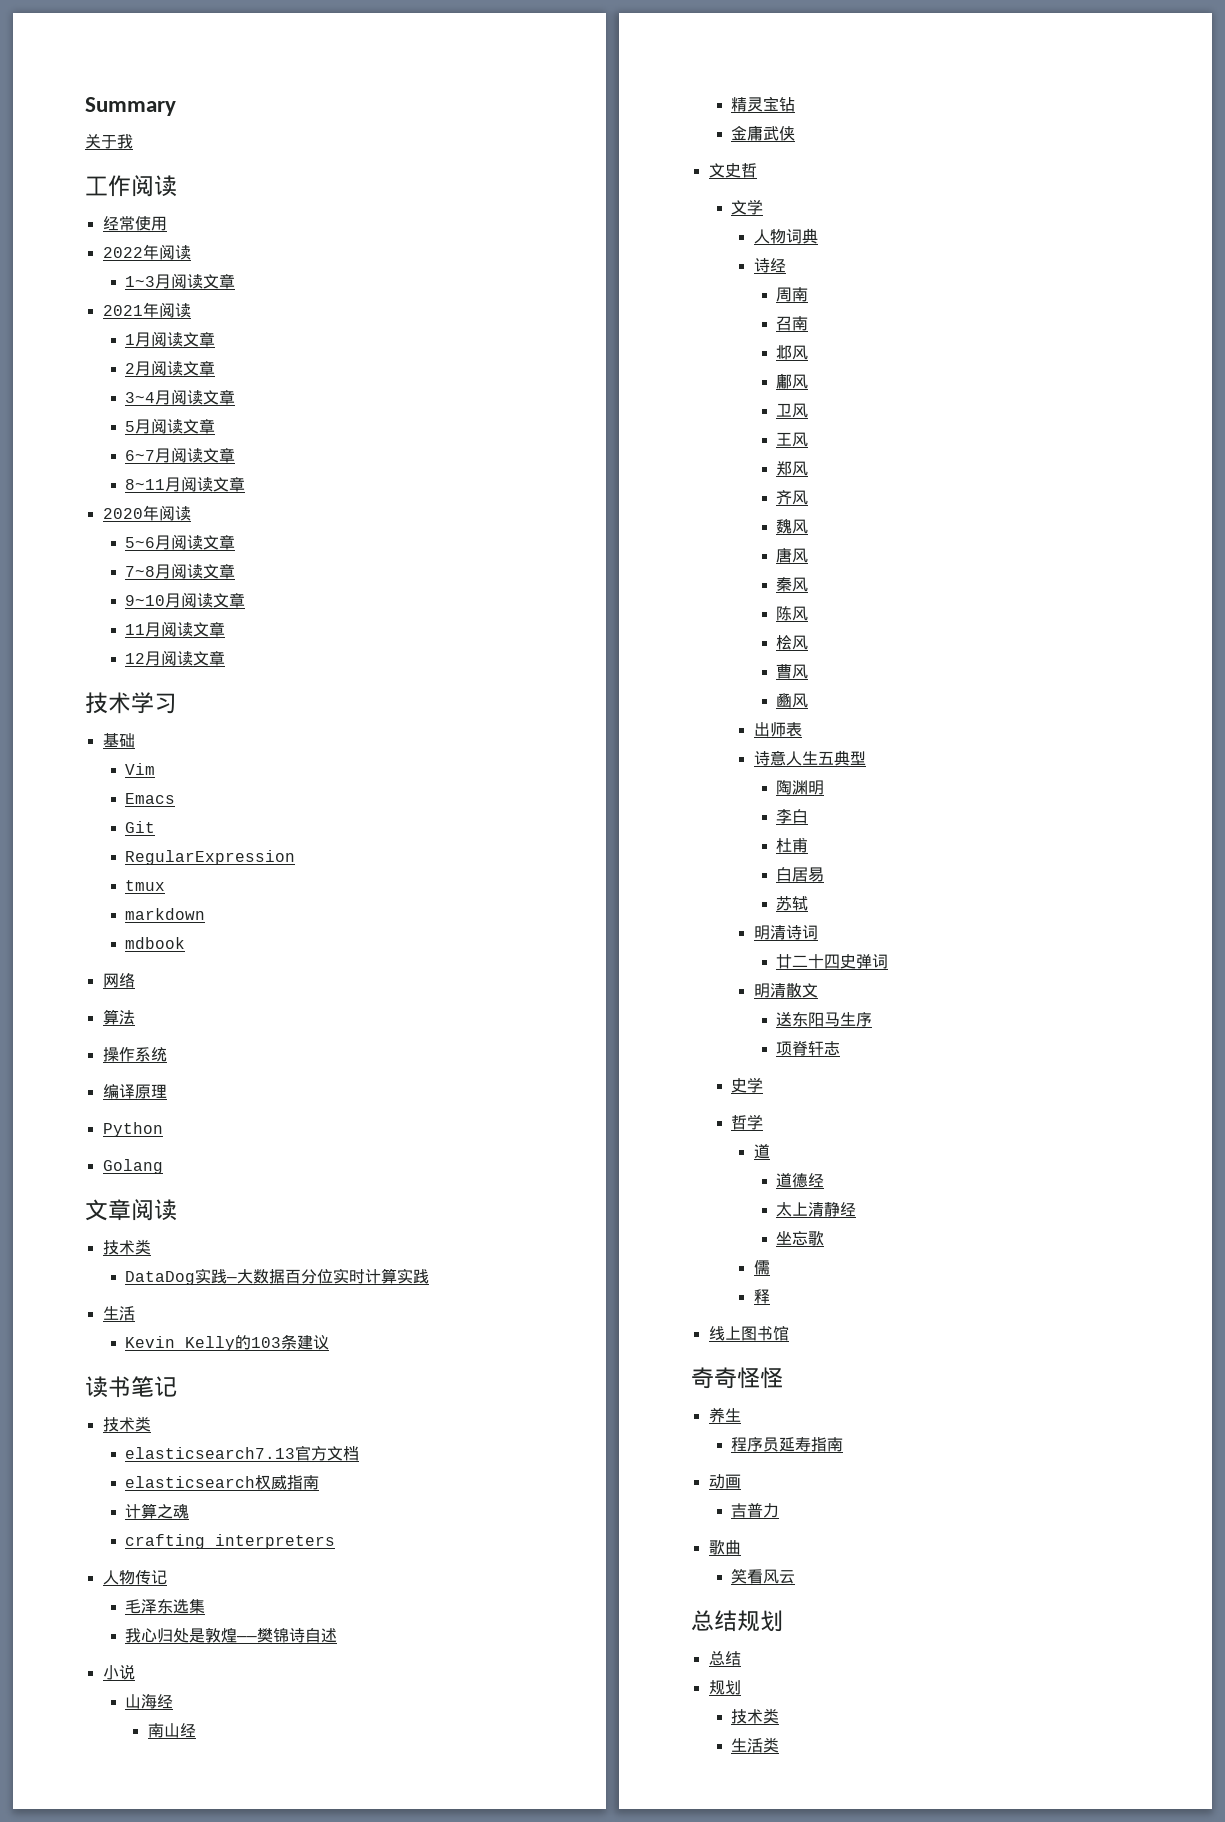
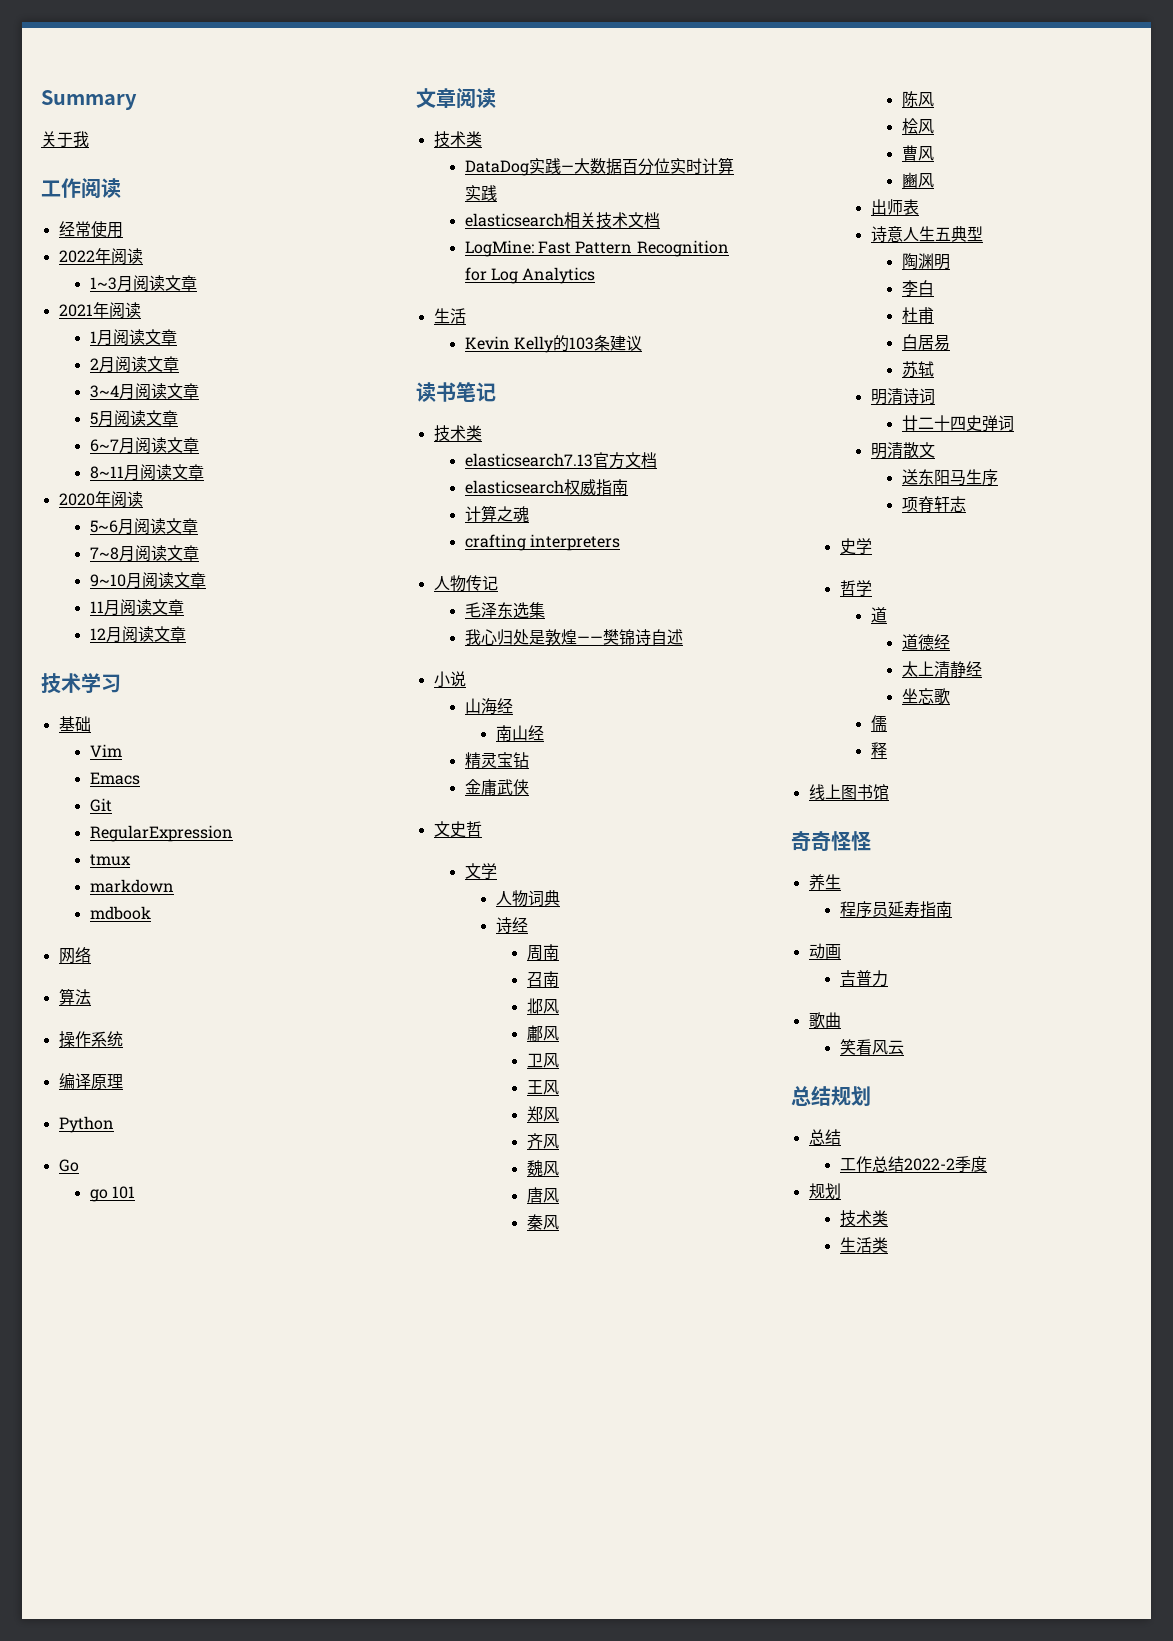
[102,1159,163,1174] Golang -> [58,1159,79,1172] [89,1186,135,1202] Go // go 101
(430, 1276) none -> [464,212,660,229] [464,240,729,257] [464,267,596,284] // elasticsearch相关技术文档 // LogMine: Fast Pattern Recognition for Log Analytics
(741, 1658) none -> [839,1156,987,1172] // 工作总结2022-2季度

